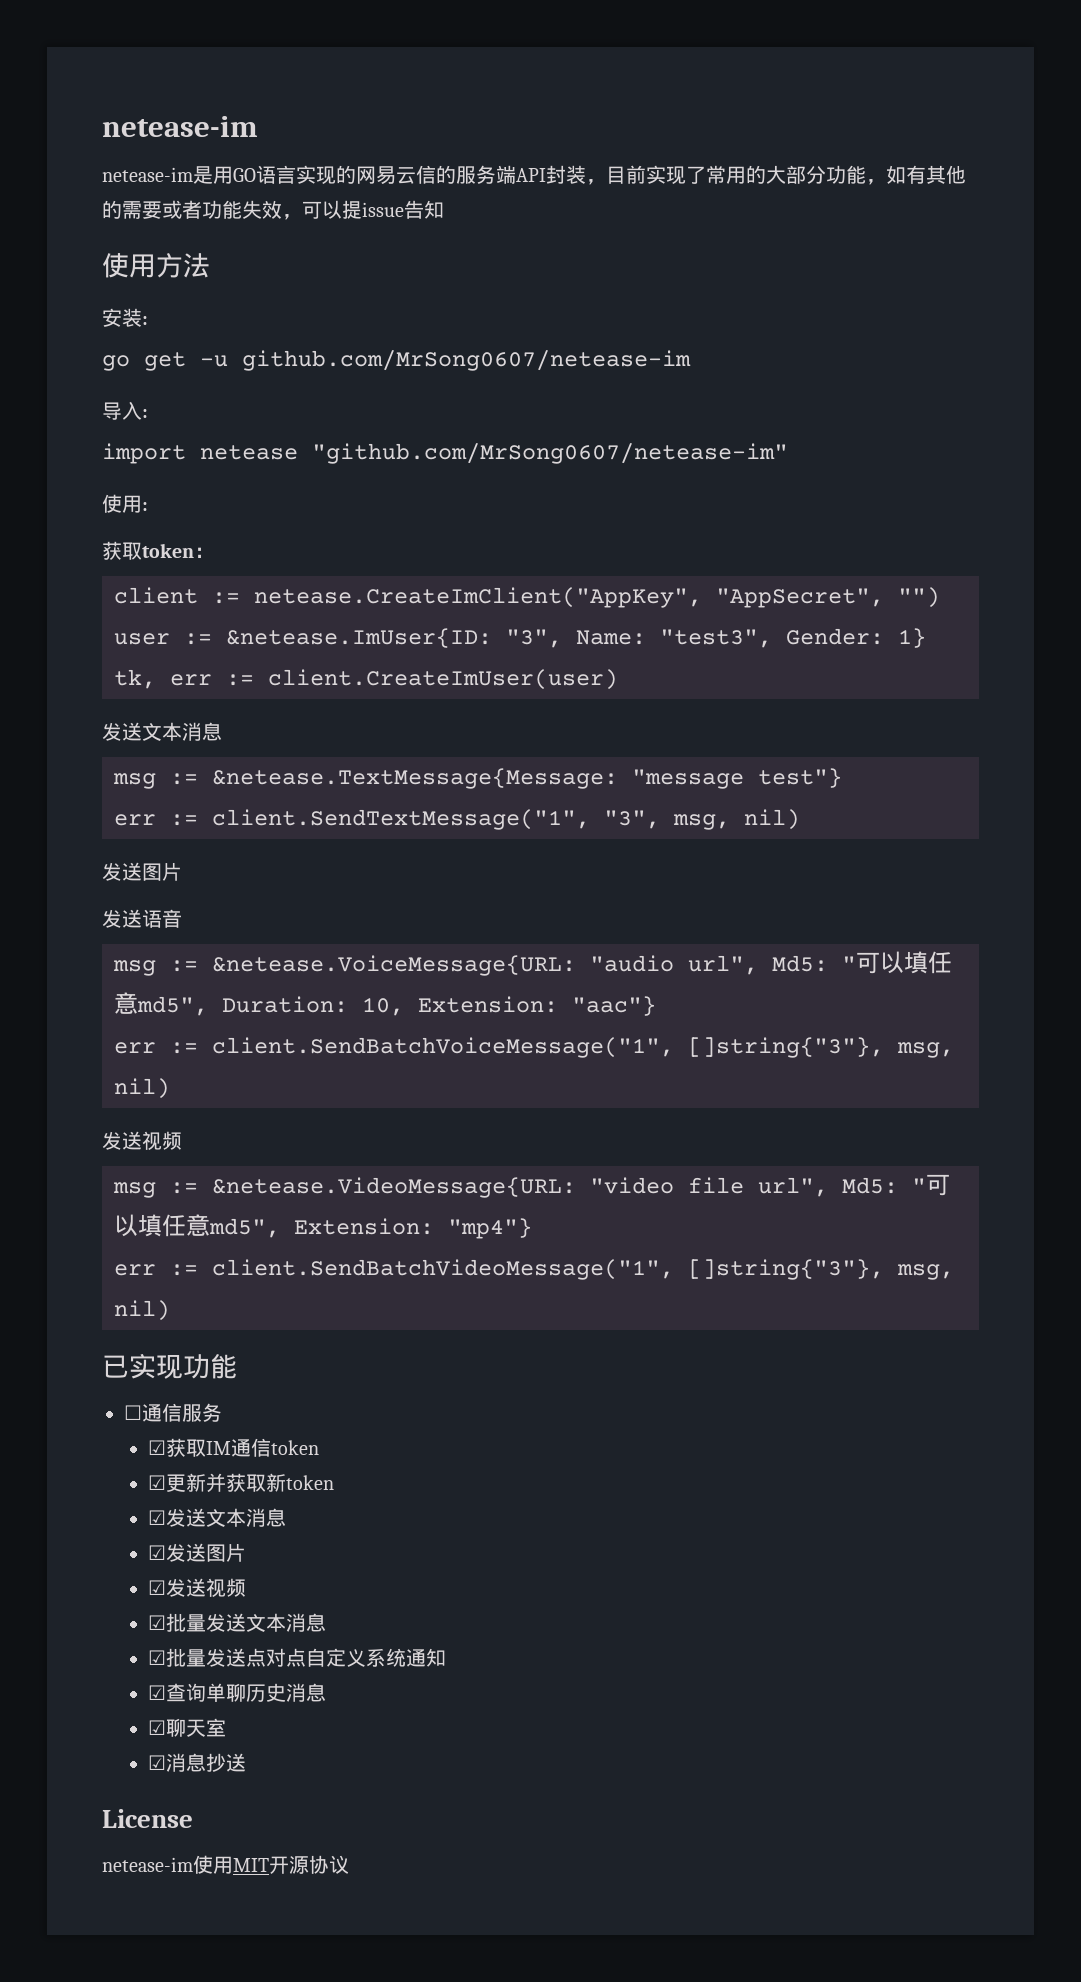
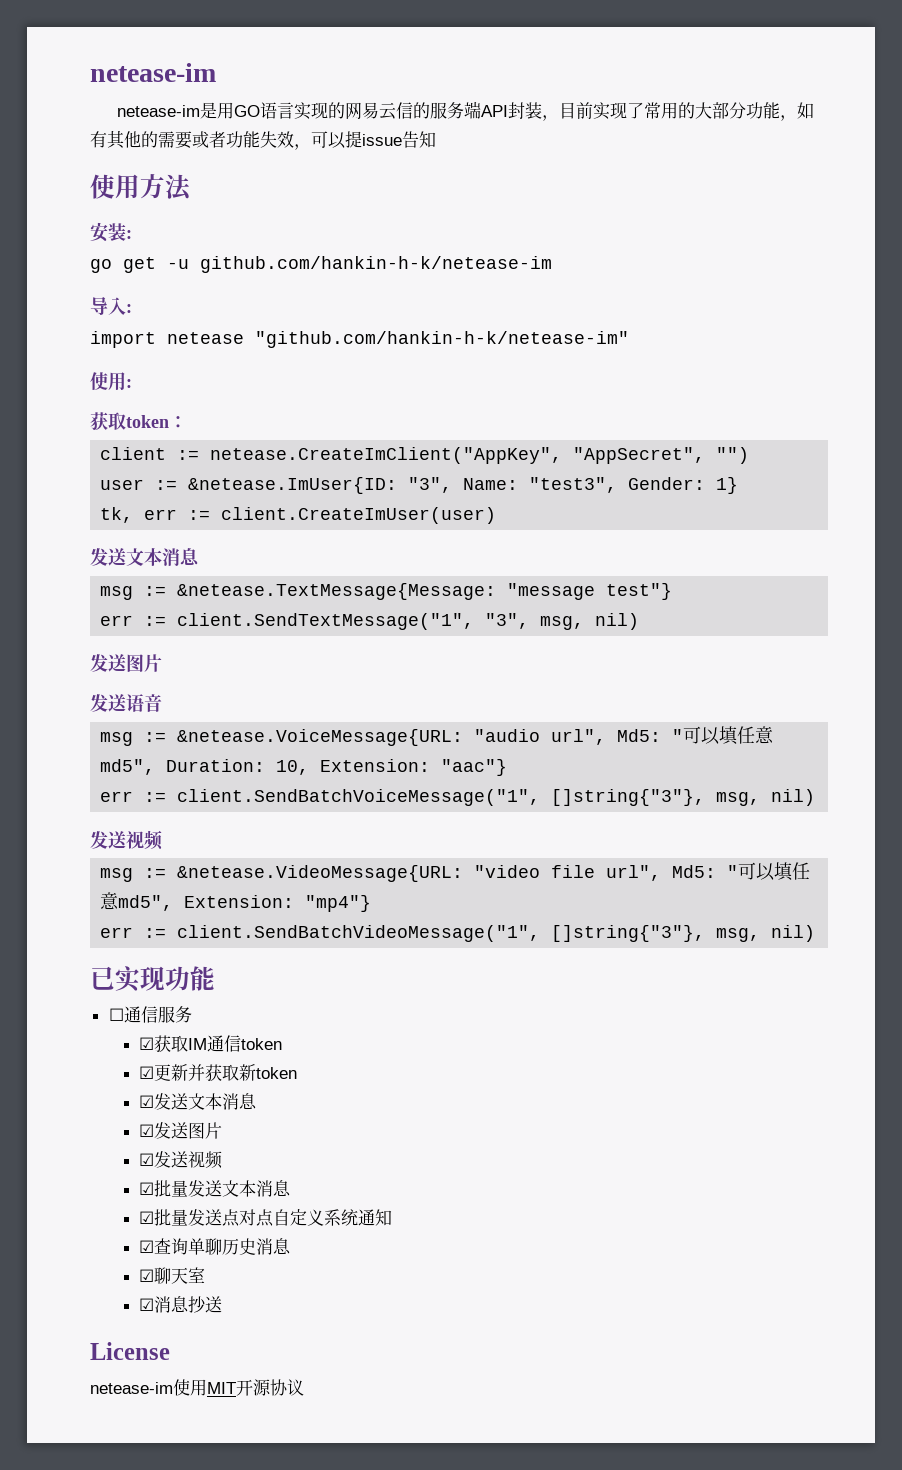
[242,350,691,371] github.com/MrSong0607/netease-im -> [200,256,552,273] github.com/hankin-h-k/netease-im
[312,443,788,464] "github.com/MrSong0607/netease-im" -> [255,331,629,348] "github.com/hankin-h-k/netease-im"

